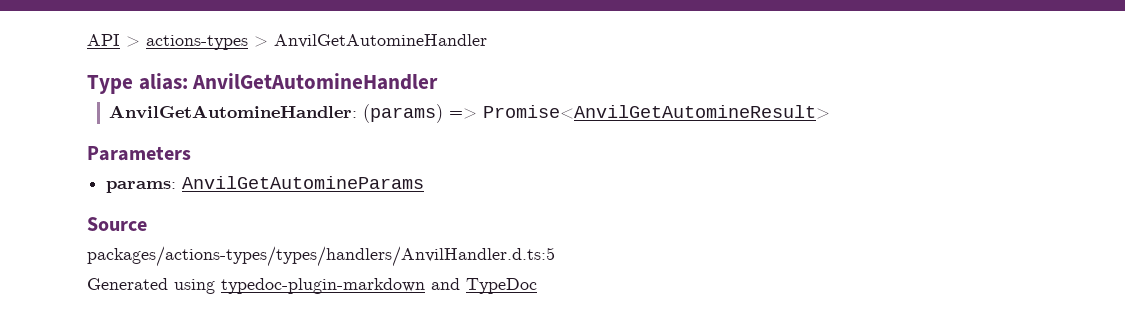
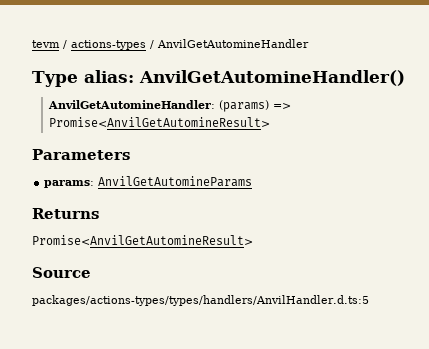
[87,34,268,50] API > actions-types > -> [32,40,154,50] tevm / actions-types /
[192,73,439,90] AnvilGetAutomineHandler -> [138,70,405,86] AnvilGetAutomineHandler()
(425, 182) none -> [32,208,99,219] [32,235,253,245] // Returns // Promise<AnvilGetAutomineResult>
[87,278,537,294] // Generated using typedoc-plugin-markdown and TypeDoc -> (369, 300) none

